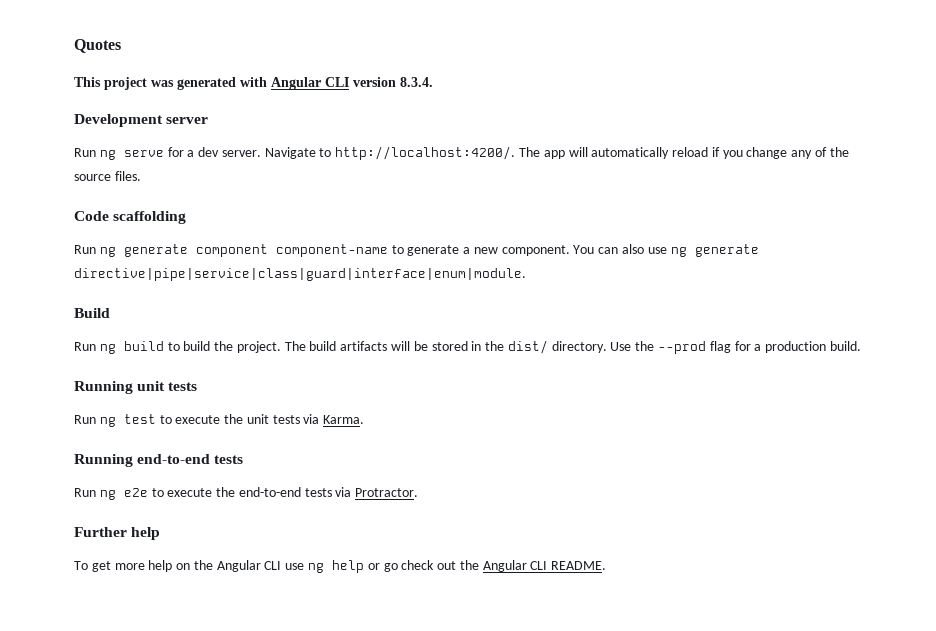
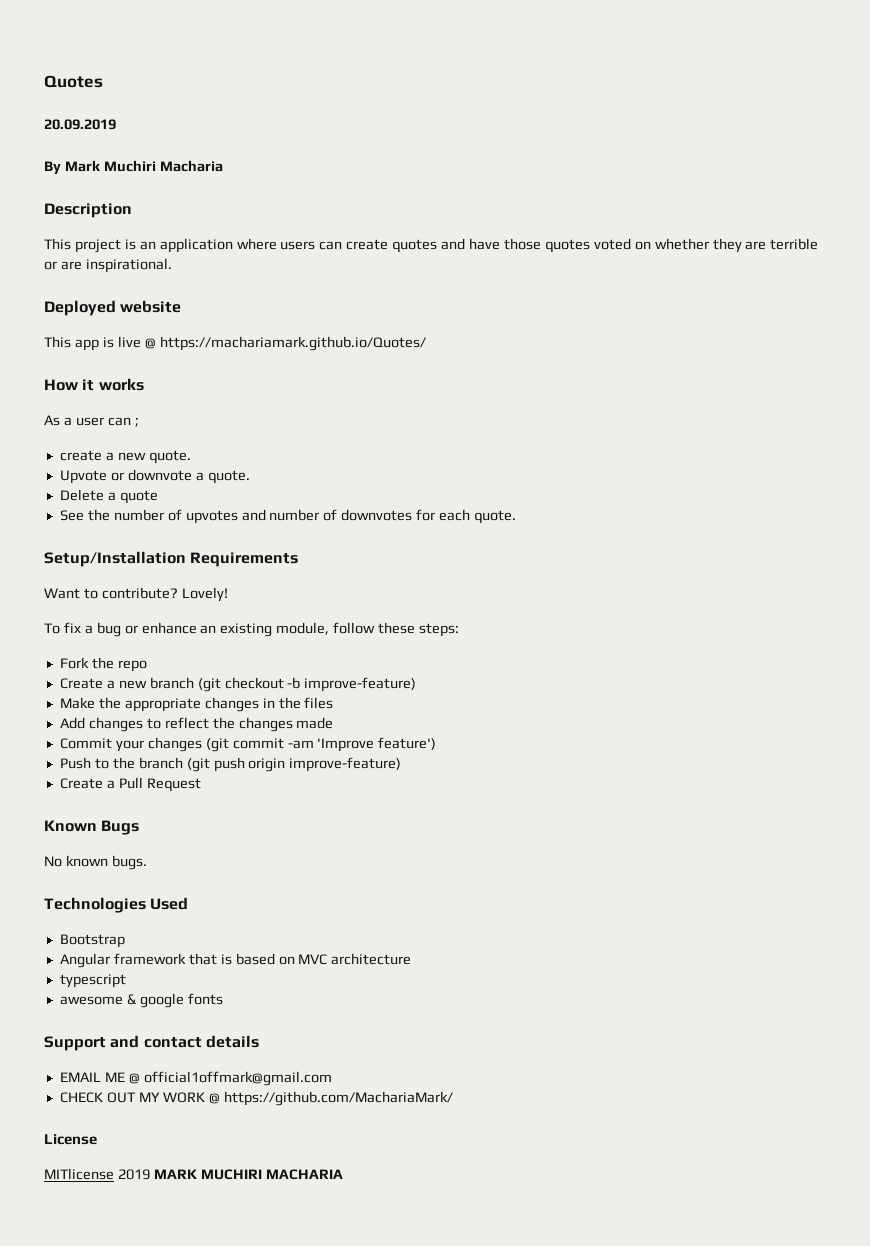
[74,77,433,90] [74,114,209,127] [74,146,849,160] [74,171,141,181] [74,211,187,224] [74,244,759,257] [74,268,526,281] [74,308,110,318] [74,340,861,354] [74,381,198,394] [74,414,365,427] [74,454,244,467] [74,487,419,500] [74,527,161,540] [74,560,607,573] This project was generated with Angular CLI version 8.3.4. // Development server // Run ng serve for a dev server. Navigate to http://localhost:4200/. The app will automatically reload if you change any of the source files. // Code scaffolding // Run ng generate component component-name to generate a new component. You can also use ng generate directive|pipe|service|class|guard|interface|enum|module. // Build // Run ng build to build the project. The build artifacts will be stored in the dist/ directory. Use the --prod flag for a production build. // Running unit tests // Run ng test to execute the unit tests via Karma. // Running end-to-end tests // Run ng e2e to execute the end-to-end tests via Protractor. // Further help // To get more help on the Angular CLI use ng help or go check out the Angular CLI README. -> [44,119,116,130] [44,160,223,175] [44,203,132,218] [44,238,819,253] [44,258,172,273] [44,300,182,316] [44,336,426,351] [44,378,144,391] [44,415,139,427] [59,450,191,464] [59,469,250,484] [59,489,158,504] [59,509,517,524] [44,551,299,567] [44,587,228,602] [44,622,460,637] [59,657,147,672] [59,677,417,692] [59,697,334,712] [59,717,334,732] [59,737,437,752] [59,757,402,772] [59,777,201,792] [44,820,140,835] [44,855,147,870] [44,897,189,913] [59,934,125,948] [59,953,412,968] [59,974,126,988] [59,993,223,1008] [44,1035,259,1051] [59,1071,332,1086] [59,1091,453,1106] [44,1134,97,1145] [44,1168,343,1180] 20.09.2019 // By Mark Muchiri Macharia // Description // This project is an application where users can create quotes and have those quotes voted on whether they are terrible or are inspirational. // Deployed website // This app is live @ https://machariamark.github.io/Quotes/ // How it works // As a user can ; // create a new quote. // Upvote or downvote a quote. // Delete a quote // See the number of upvotes and number of downvotes for each quote. // Setup/Installation Requirements // Want to contribute? Lovely! // To fix a bug or enhance an existing module, follow these steps: // Fork the repo // Create a new branch (git checkout -b improve-feature) // Make the appropriate changes in the files // Add changes to reflect the changes made // Commit your changes (git commit -am 'Improve feature') // Push to the branch (git push origin improve-feature) // Create a Pull Request // Known Bugs // No known bugs. // Technologies Used // Bootstrap // Angular framework that is based on MVC architecture // typescript // awesome & google fonts // Support and contact details // EMAIL ME @ official1offmark@gmail.com // CHECK OUT MY WORK @ https://github.com/MachariaMark/ // License // MITlicense 2019 MARK MUCHIRI MACHARIA

